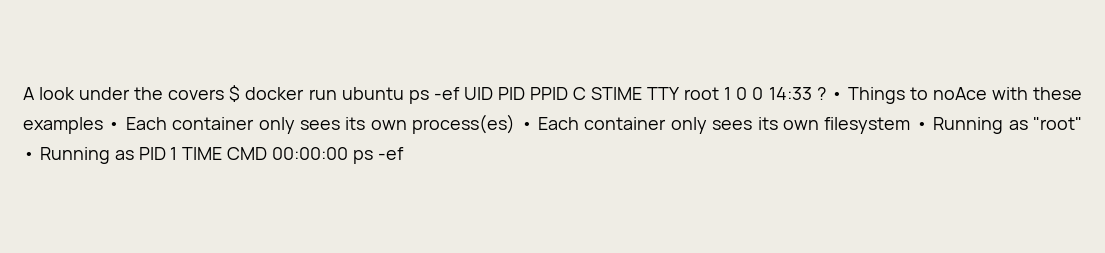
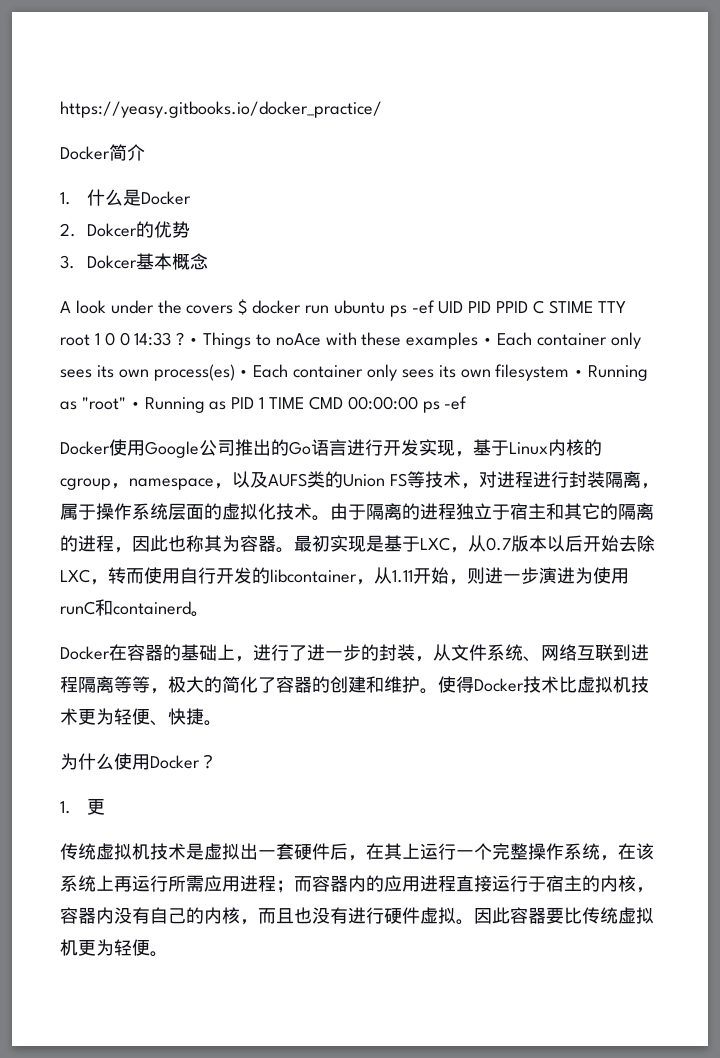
(23, 93) none -> [60,101,382,118] [60,144,145,161] [60,189,191,206] [60,221,190,238] [60,253,208,270] https://yeasy.gitbooks.io/docker_practice/ // Docker简介 // 1.什么是Docker // 2. Dokcer的优势 // 3. Dokcer基本概念 //
(404, 153) none -> [60,439,602,458] [60,471,659,490] [60,503,654,521] [60,535,655,553] [60,567,629,585] [60,599,209,617] [60,644,649,662] [60,676,649,694] [60,708,222,726] [60,753,217,770] [60,799,105,815] [60,843,654,861] [60,875,654,893] [60,907,654,925] [60,939,168,957] // Docker使用Google公司推出的Go语言进行开发实现，基于Linux内核的cgroup，namespace，以及AUFS类的Union FS等技术，对进程进行封装隔离，属于操作系统层面的虚拟化技术。由于隔离的进程独立于宿主和其它的隔离的进程，因此也称其为容器。最初实现是基于LXC，从0.7版本以后开始去除LXC，转而使用自行开发的libcontainer，从1.11开始，则进一步演进为使用runC和containerd。 // Docker在容器的基础上，进行了进一步的封装，从文件系统、网络互联到进程隔离等等，极大的简化了容器的创建和维护。使得Docker技术比虚拟机技术更为轻便、快捷。 // 为什么使用Docker？ // 1.更 // 传统虚拟机技术是虚拟出一套硬件后，在其上运行一个完整操作系统，在该系统上再运行所需应用进程；而容器内的应用进程直接运行于宿主的内核，容器内没有自己的内核，而且也没有进行硬件虚拟。因此容器要比传统虚拟机更为轻便。

